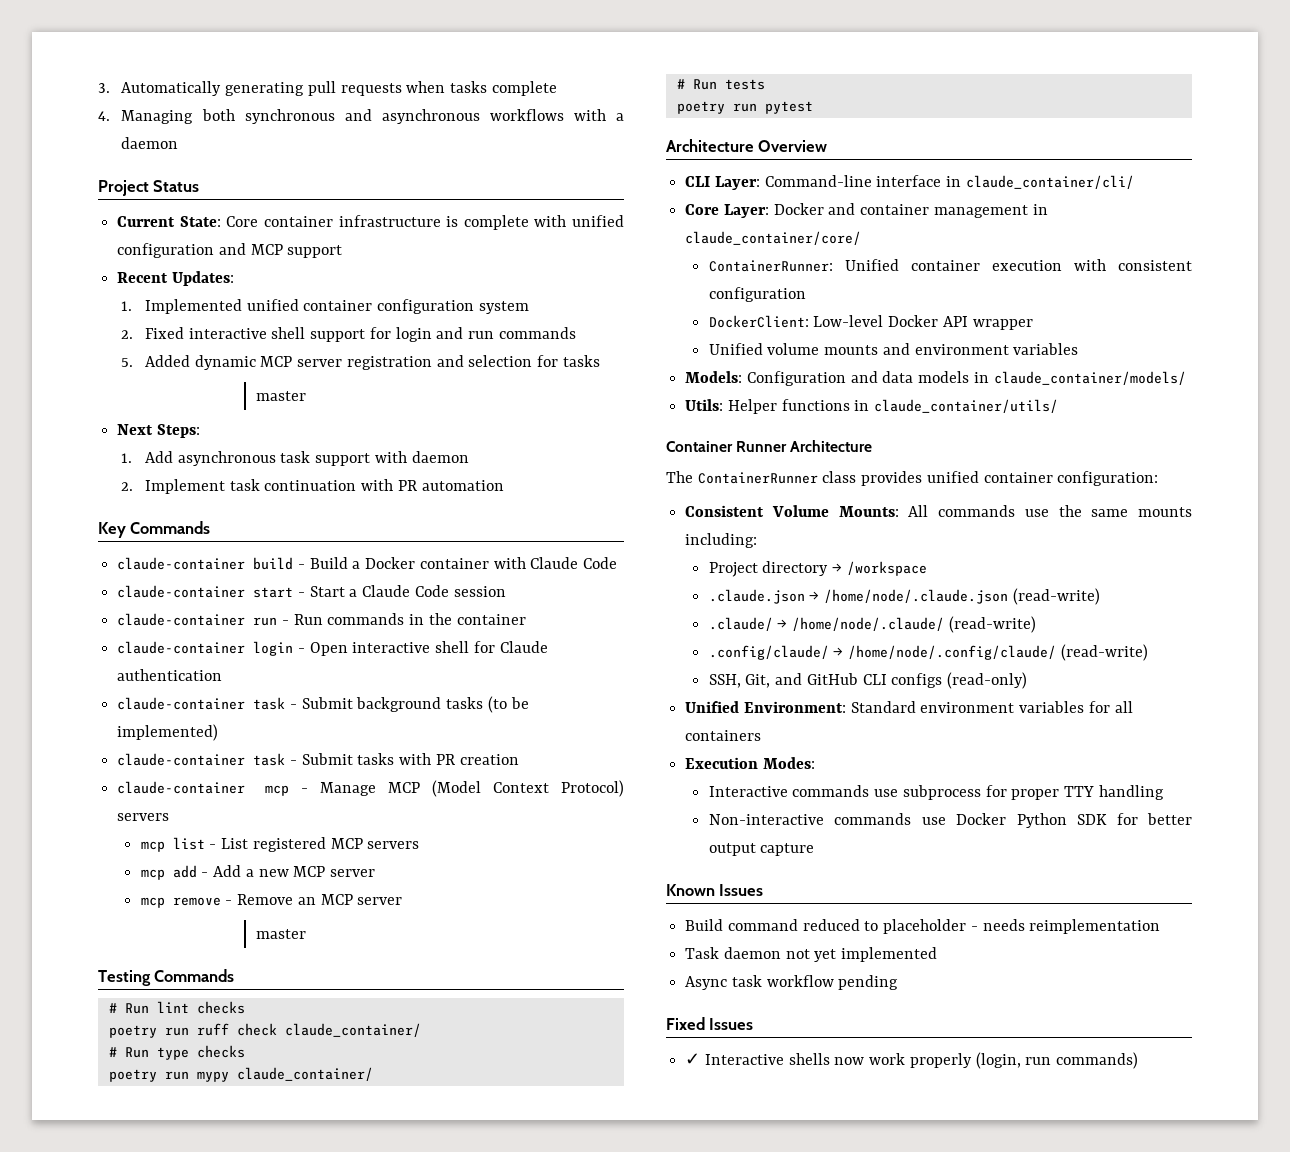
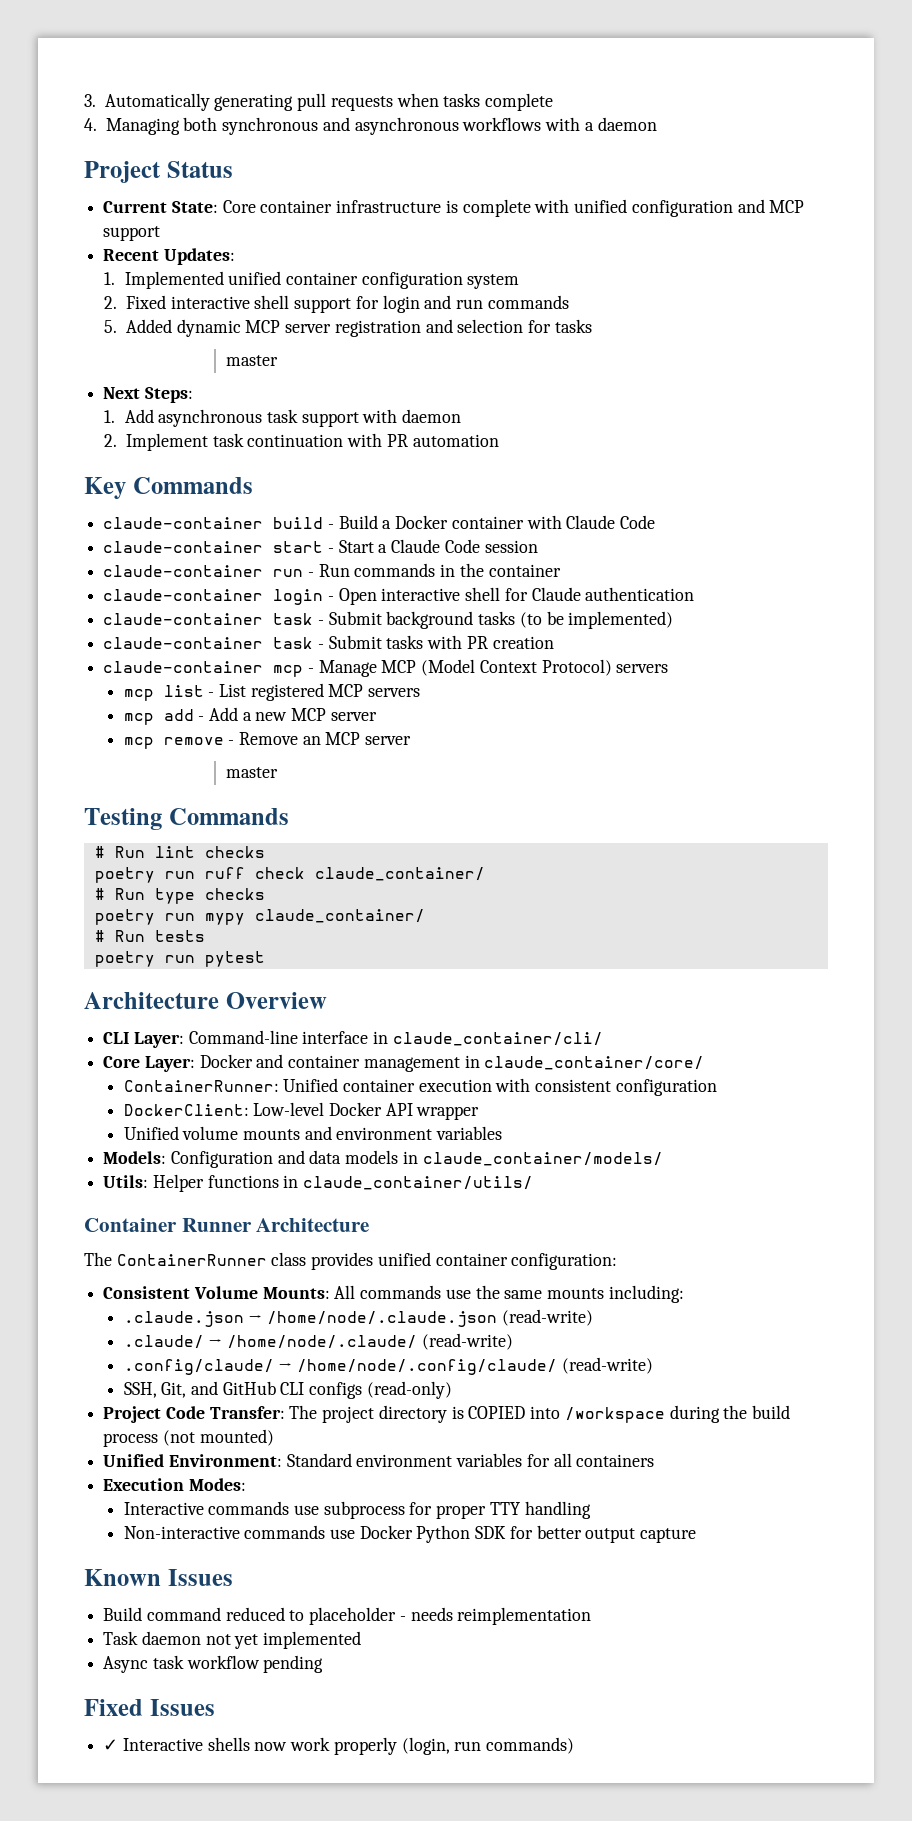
[708,561,927,577] // Project directory → /workspace -> (684, 1294) none
(1028, 680) none -> [103,1405,790,1423] [103,1429,274,1447] // Project Code Transfer: The project directory is COPIED into /workspace during the build process (not mounted)

